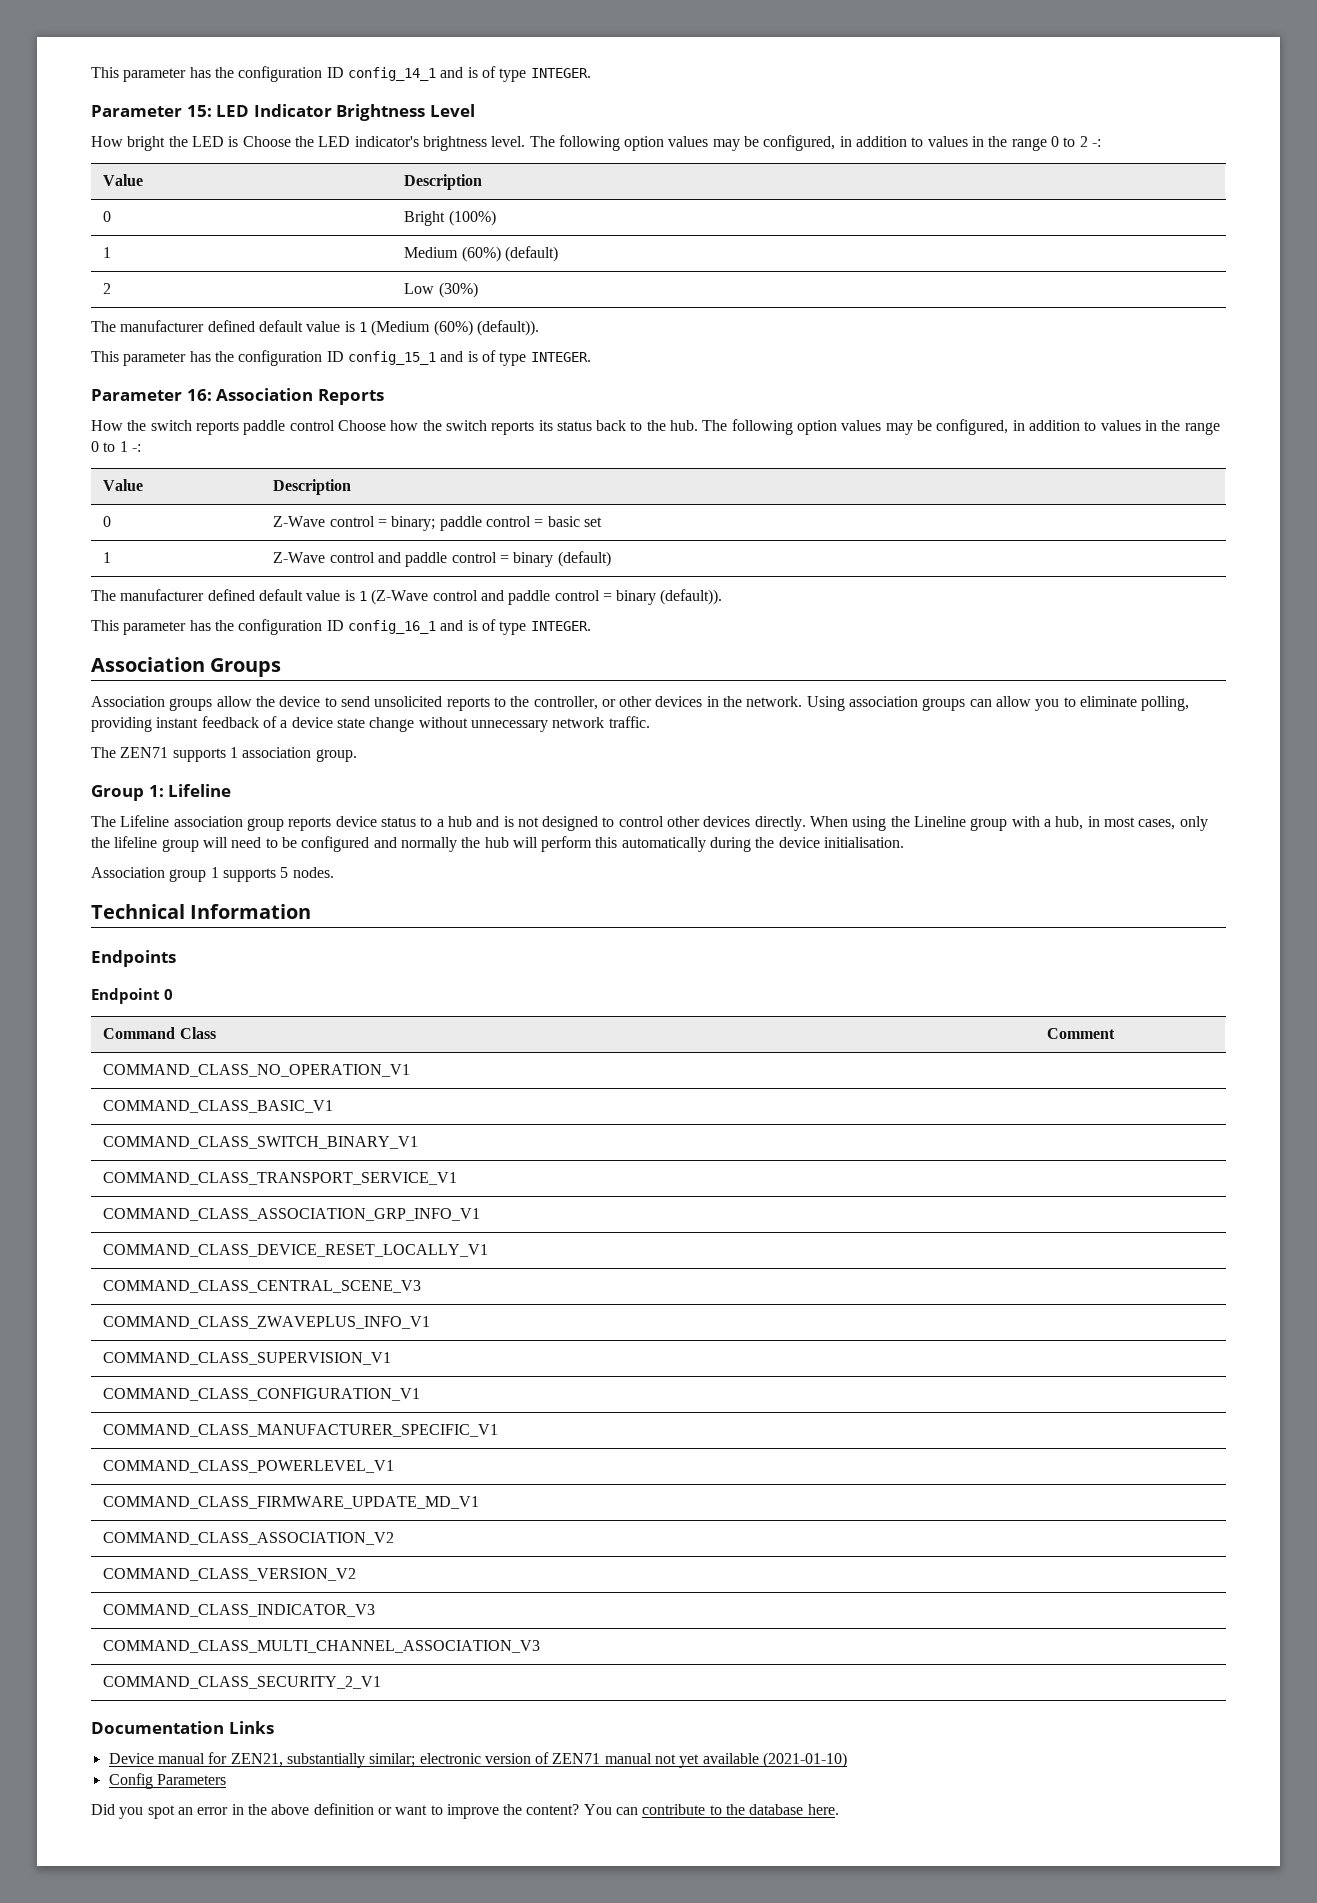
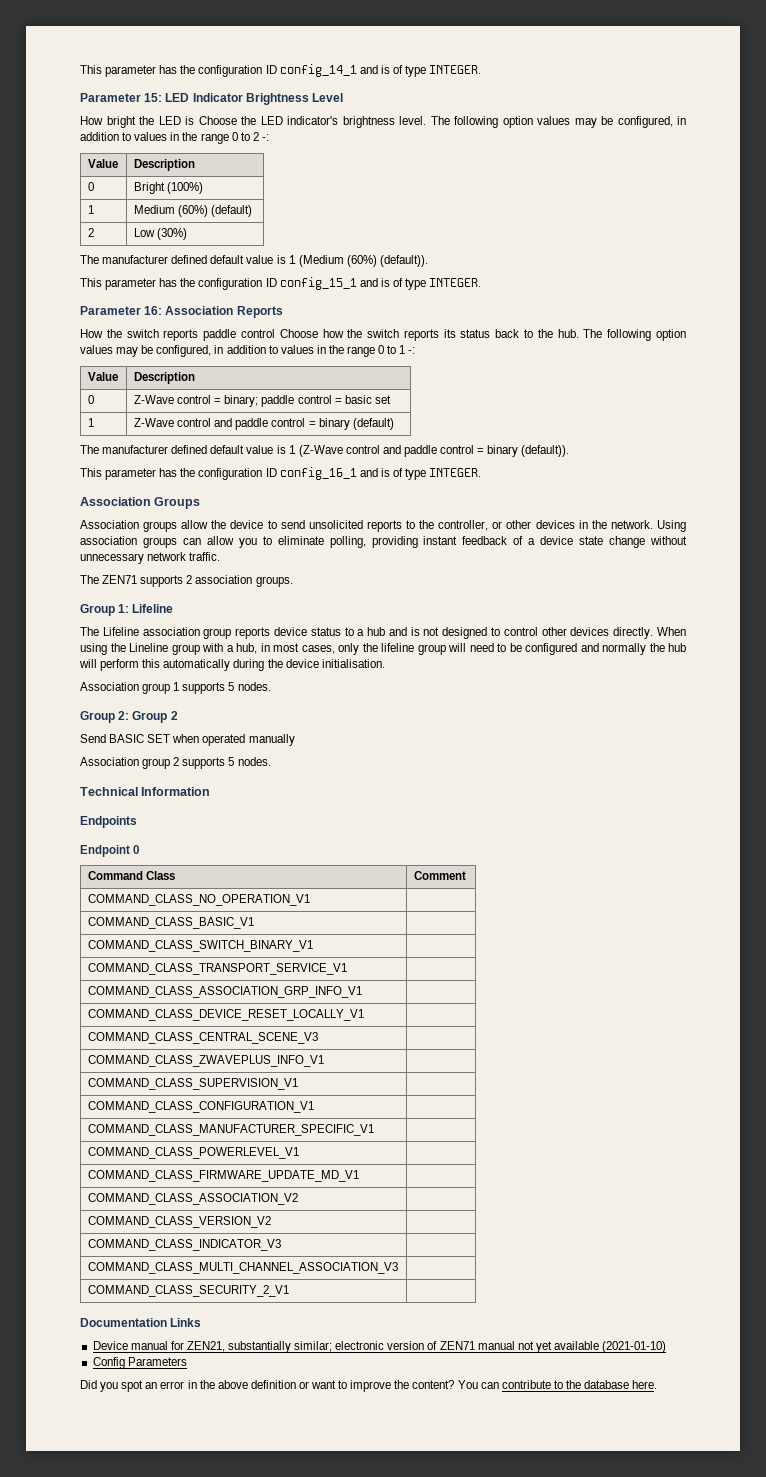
[229,747,357,762] 1 association group. -> [186,575,293,587] 2 association groups.
(334, 872) none -> [80,711,178,723] [80,734,295,746] [80,757,271,769] // Group 2: Group 2 // Send BASIC SET when operated manually // Association group 2 supports 5 nodes.

